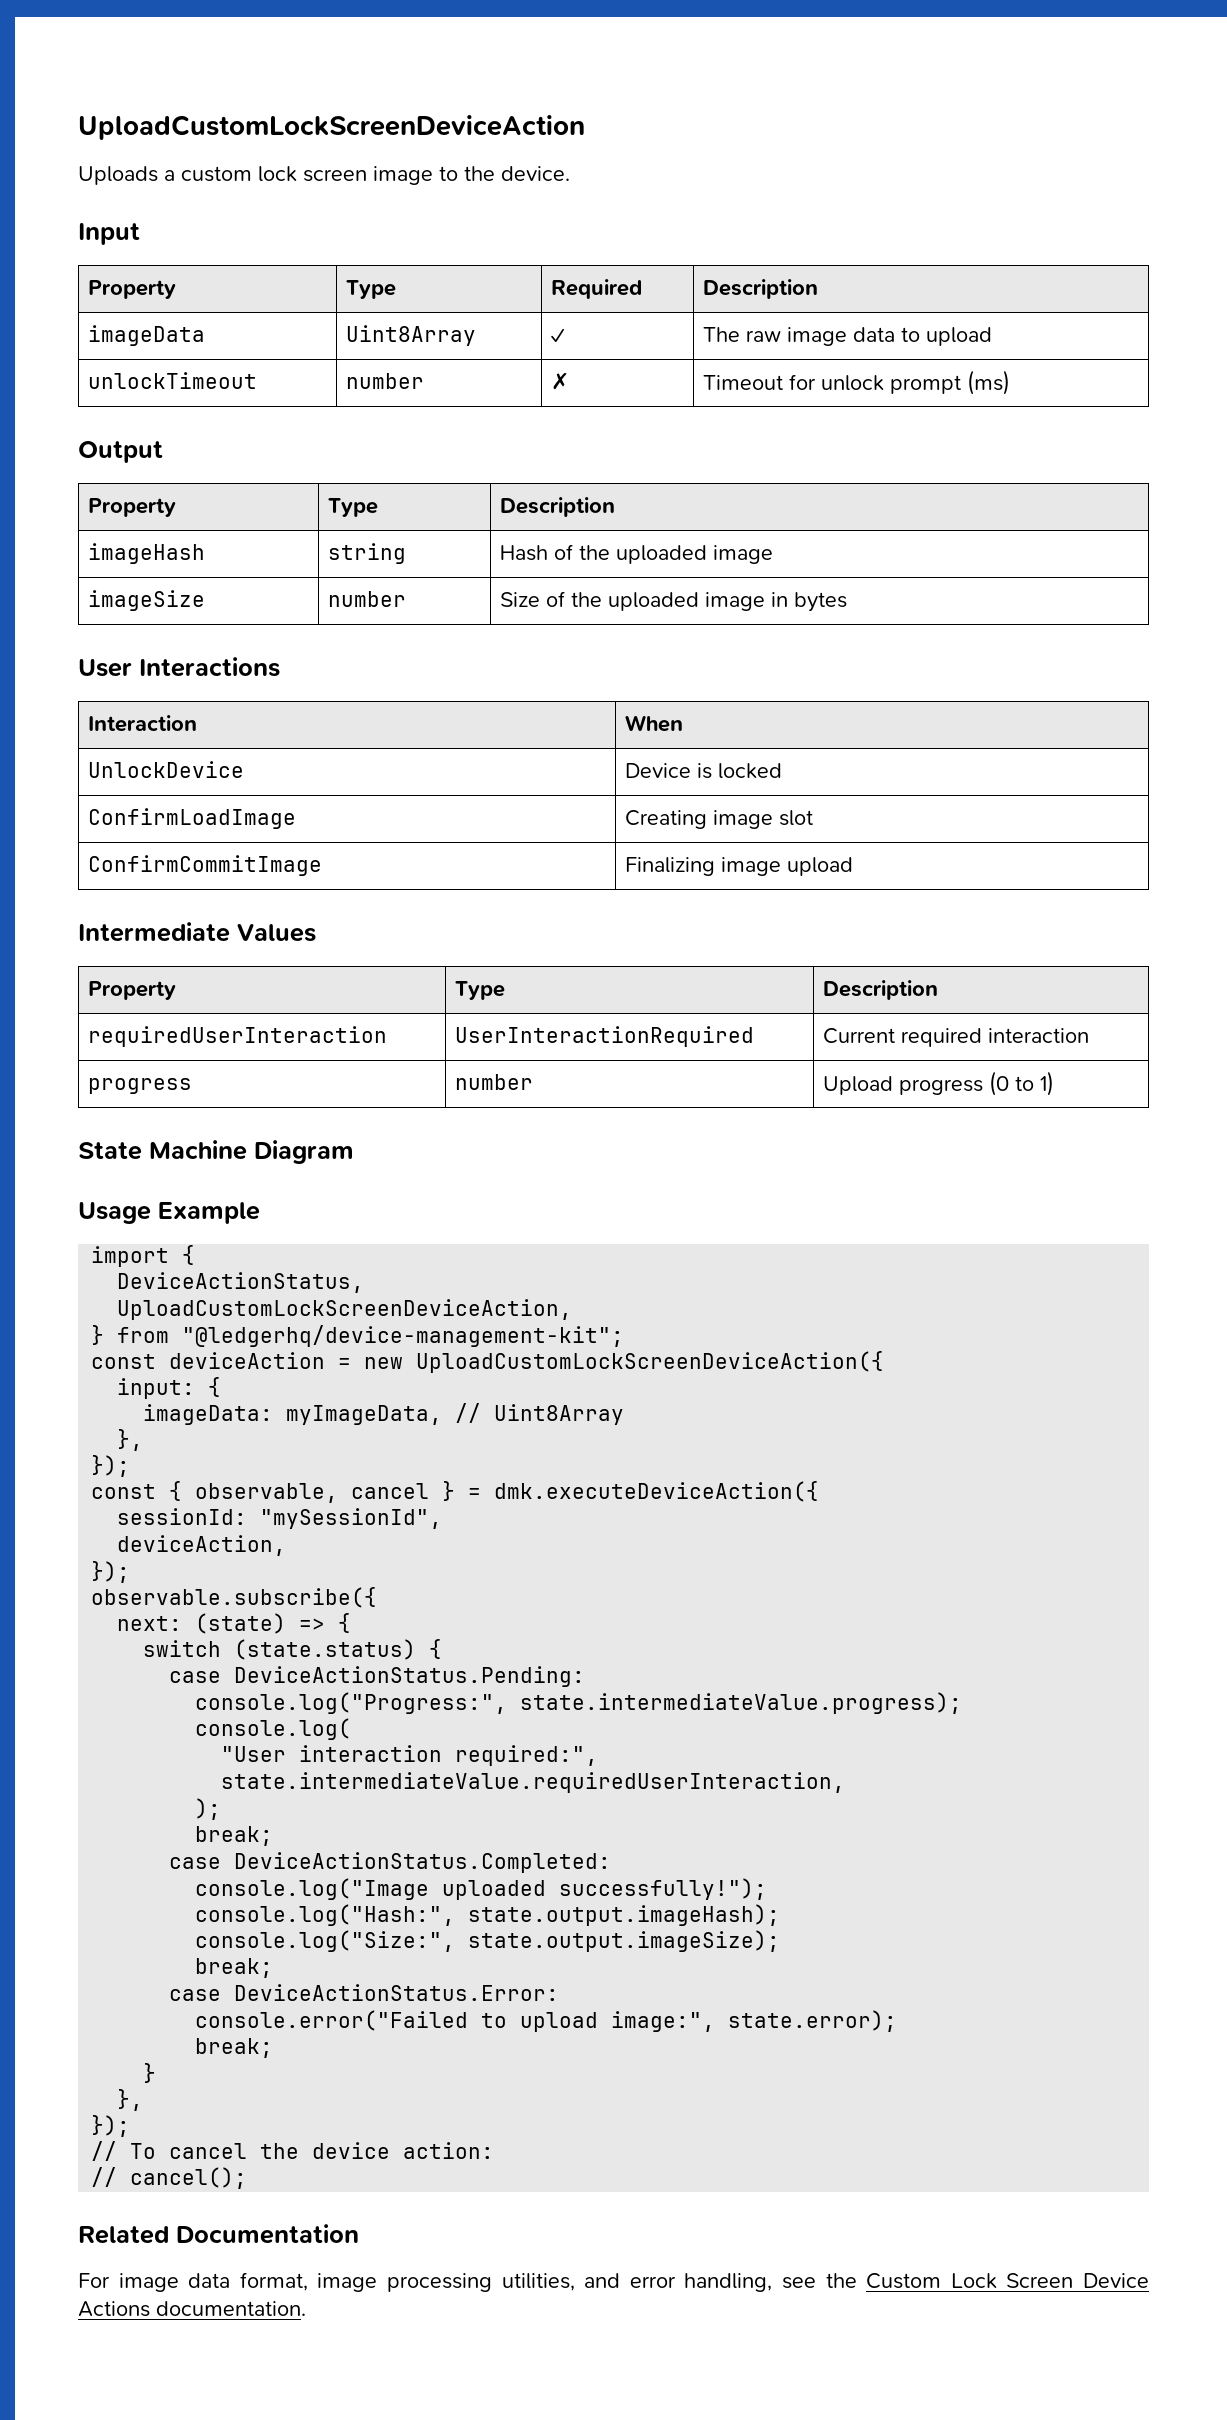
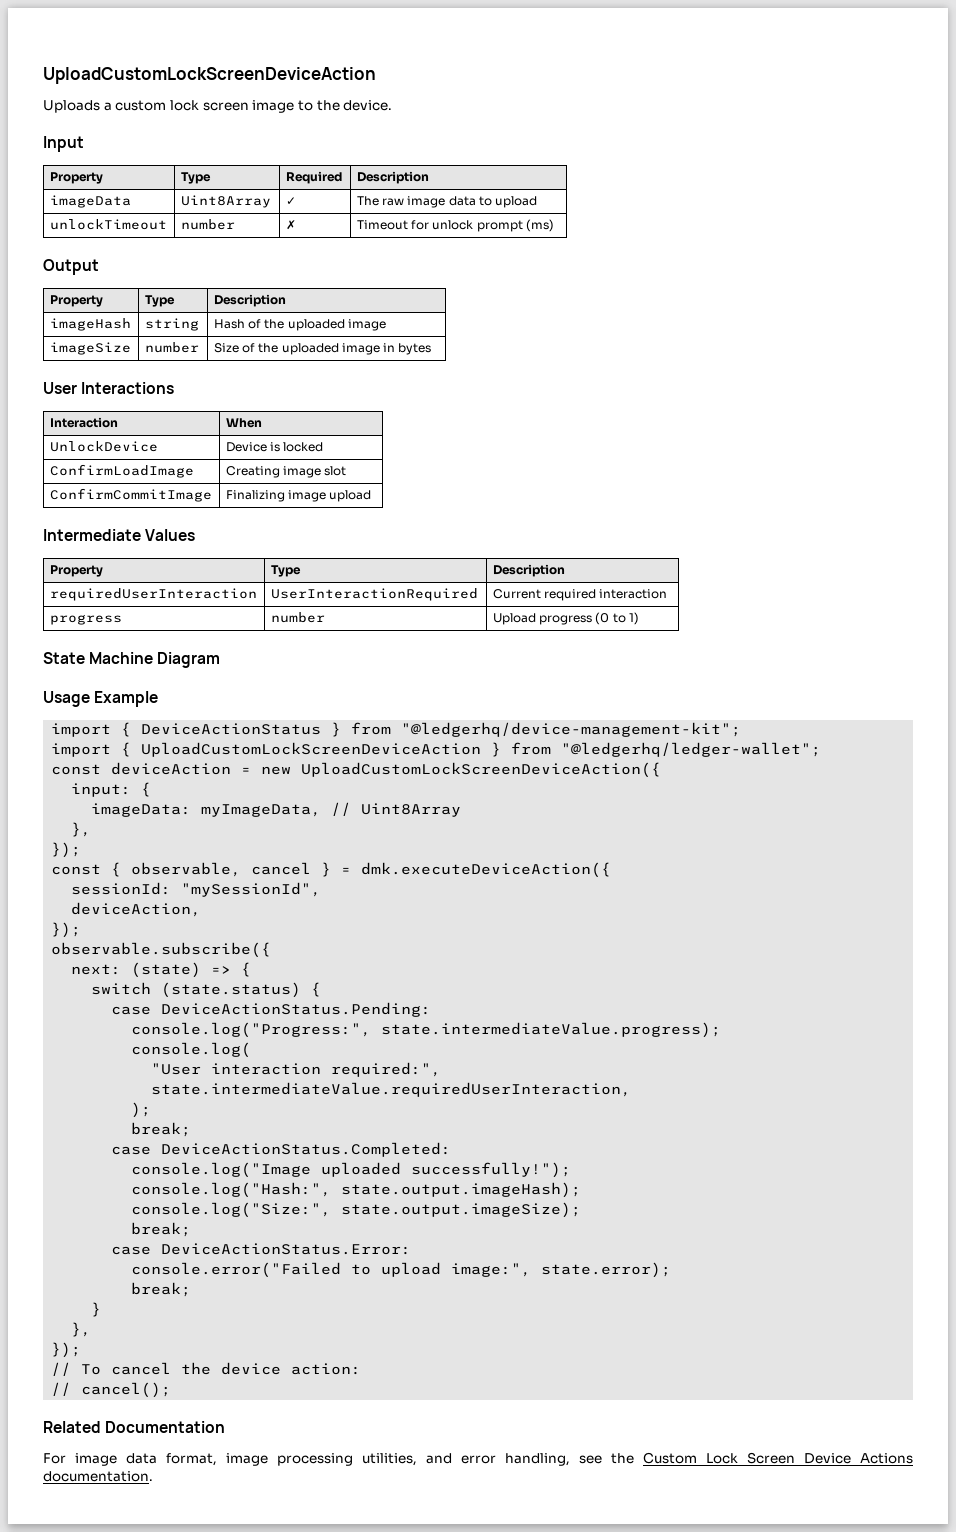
[117,1272,365,1293] [117,1299,573,1320] // DeviceActionStatus, // UploadCustomLockScreenDeviceAction, // -> [141,723,322,735] DeviceActionStatus
(625, 1336) none -> [51,742,822,757] // import { UploadCustomLockScreenDeviceAction } from "@ledgerhq/ledger-wallet";

